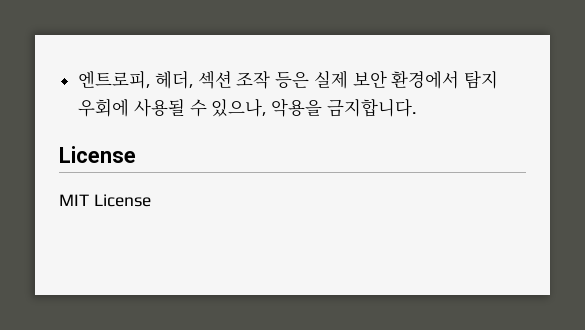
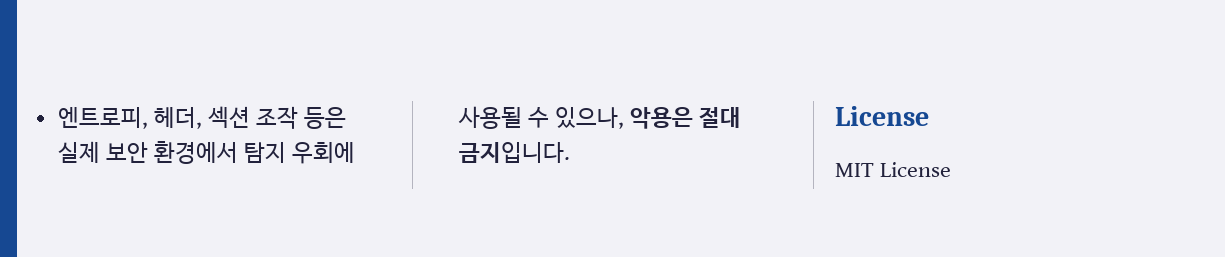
[271,98,416,117] 악용을 금지합니다. -> [629,107,742,129] [458,142,570,163] 악용은 절대 금지입니다.

